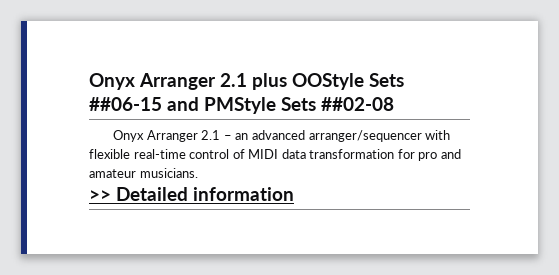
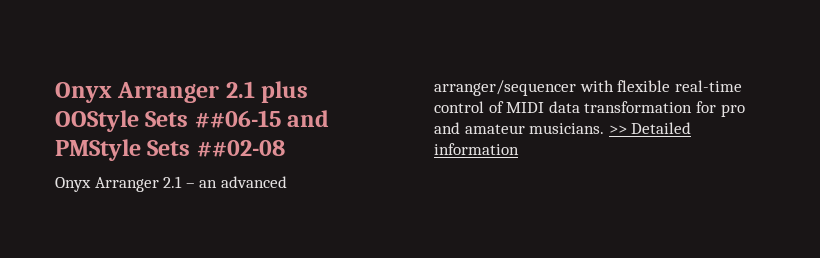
(198, 173) // -> (605, 128) none

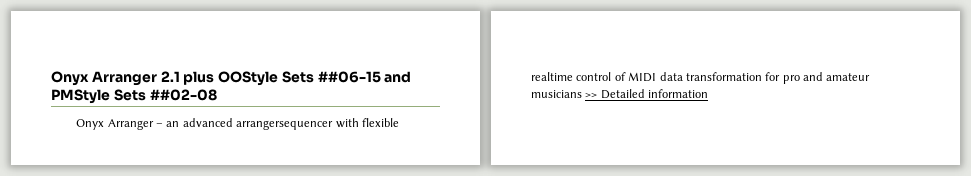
[163,176,183,188] 2.1 -> (154, 124) none
[434,80,576,96] arranger/sequencer -> [236,120,334,130] arrangersequencer
[674,80,742,92] real-time -> [531,72,573,81] realtime
[529,123,605,134] musicians. -> [531,90,582,98] musicians

